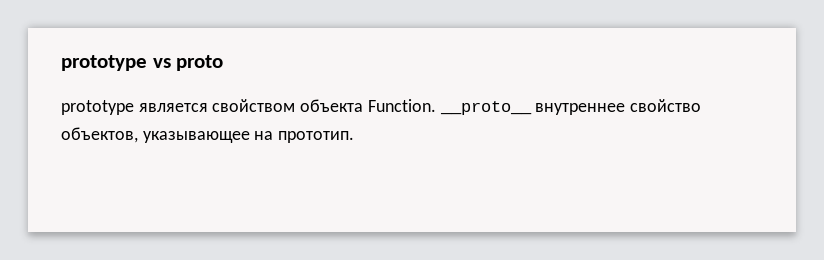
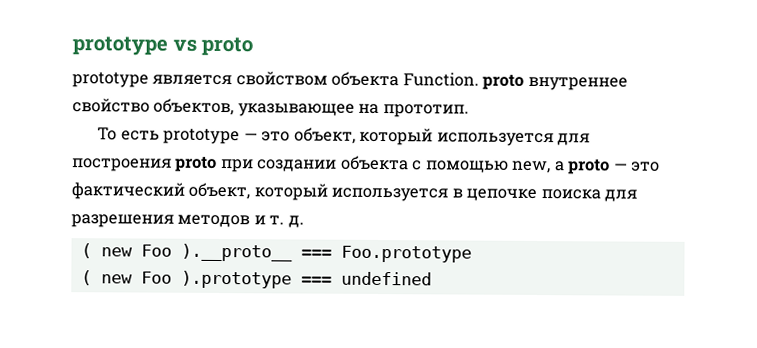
[439,101,532,115] __proto__ -> [482,74,525,90] proto
(355, 137) none -> [97,127,591,147] [72,155,661,175] [71,182,638,202] [71,214,304,228] [80,243,472,263] [80,270,432,289] // То есть prototype — это объект, который используется для построения proto при создании объекта с помощью new, а proto — это фактический объект, который используется в цепочке поиска для разрешения методов и т. д. // ( new Foo ).__proto__ === Foo.prototype // ( new Foo ).prototype === undefined

